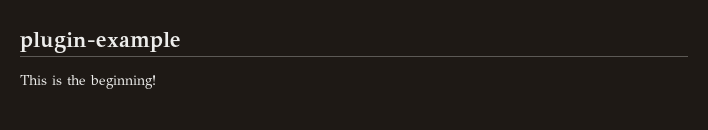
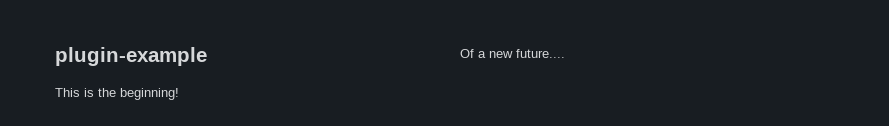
(156, 82) none -> [460,49,565,58] // Of a new future....

